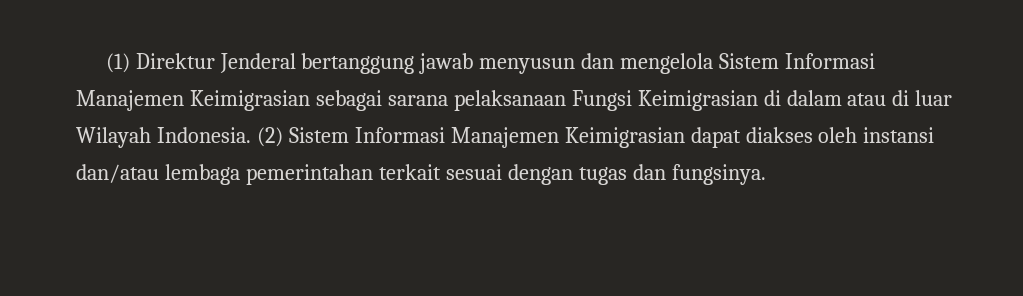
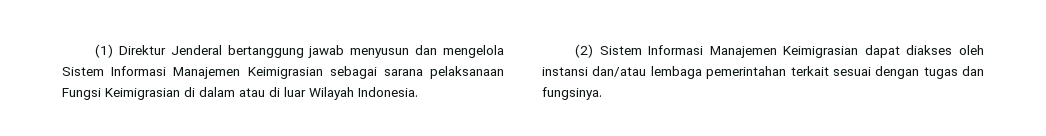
(251, 135) none -> (418, 92) //

